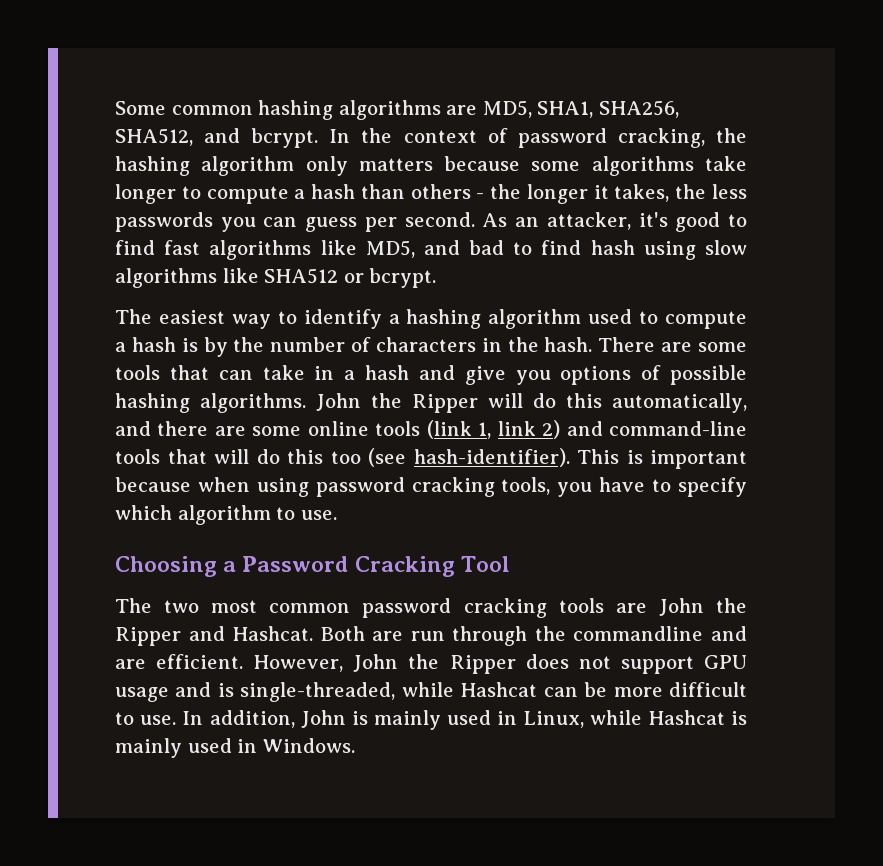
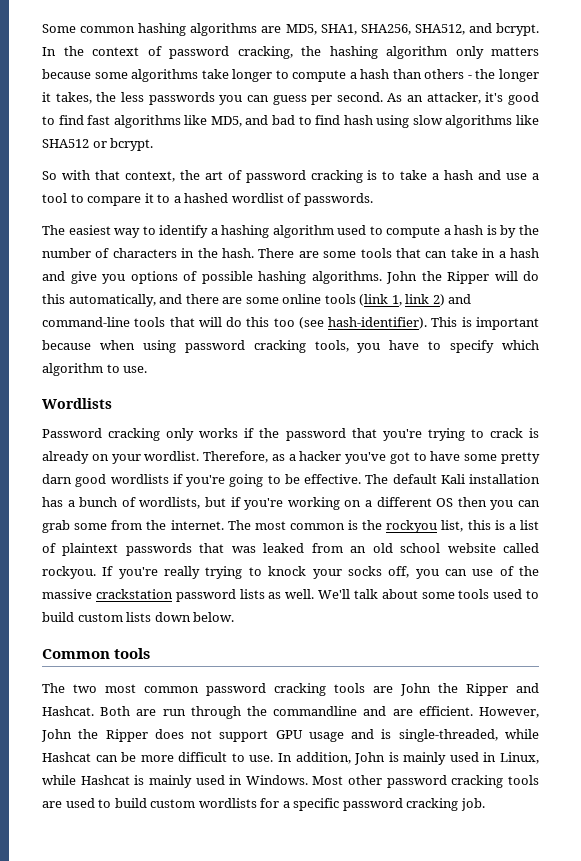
(437, 278) none -> [42,170,539,183] [42,193,373,206] // So with that context, the art of password cracking is to take a hash and use a tool to compare it to a hashed wordlist of passwords.
[115,556,510,577] Choosing a Password Cracking Tool -> [42,398,112,409] [42,428,539,441] [42,451,540,464] [42,474,540,487] [42,497,541,510] [42,520,539,533] [42,543,539,556] [42,566,539,579] [42,589,539,602] [42,612,235,622] [42,648,151,659] Wordlists // Password cracking only works if the password that you're trying to crack is already on your wordlist. Therefore, as a hacker you've got to have some pretty darn good wordlists if you're going to be effective. The default Kali installation has a bunch of wordlists, but if you're working on a different OS then you can grab some from the internet. The most common is the rockyou list, this is a list of plaintext passwords that was leaked from an old school website called rockyou. If you're really trying to knock your socks off, you can use of the massive crackstation password lists as well. We'll talk about some tools used to build custom lists down below. // Common tools
(355, 745) none -> [312,775,539,788] [42,798,485,811] Most other password cracking tools are used to build custom wordlists for a specific password cracking job.

